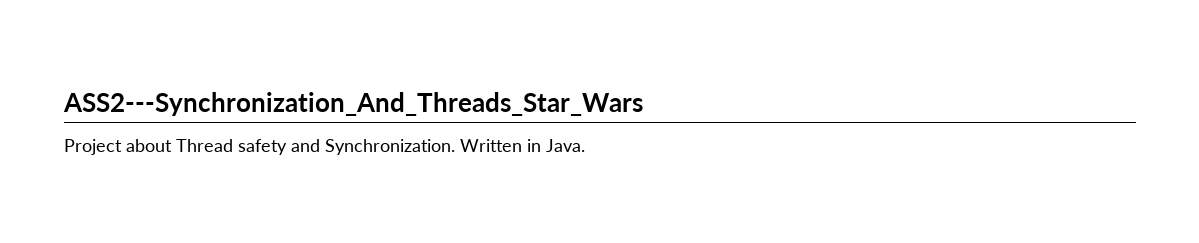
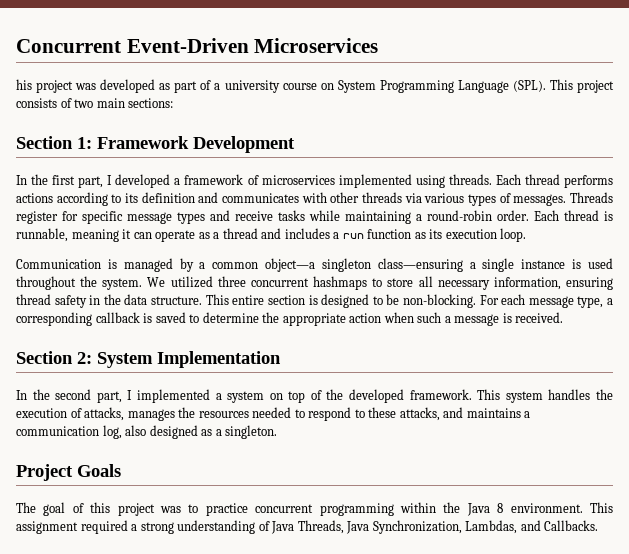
[63,92,643,116] [64,139,585,155] ASS2---Synchronization_And_Threads_Star_Wars // Project about Thread safety and Synchronization. Written in Java. -> [16,38,379,53] [16,79,614,93] [16,98,174,108] [16,136,295,153] [16,174,614,188] [16,192,614,206] [16,210,613,224] [16,228,527,242] [16,258,613,272] [16,276,613,290] [16,294,613,308] [16,312,564,326] [16,351,281,368] [16,389,613,403] [16,407,531,421] [16,425,278,439] [16,464,121,481] [16,502,613,516] [16,520,599,534] Concurrent Event-Driven Microservices // his project was developed as part of a university course on System Programming Language (SPL). This project consists of two main sections: // Section 1: Framework Development // In the first part, I developed a framework of microservices implemented using threads. Each thread performs actions according to its definition and communicates with other threads via various types of messages. Threads register for specific message types and receive tasks while maintaining a round-robin order. Each thread is runnable, meaning it can operate as a thread and includes a run function as its execution loop. // Communication is managed by a common object—a singleton class—ensuring a single instance is used throughout the system. We utilized three concurrent hashmaps to store all necessary information, ensuring thread safety in the data structure. This entire section is designed to be non-blocking. For each message type, a corresponding callback is saved to determine the appropriate action when such a message is received. // Section 2: System Implementation // In the second part, I implemented a system on top of the developed framework. This system handles the execution of attacks, manages the resources needed to respond to these attacks, and maintains a communication log, also designed as a singleton. // Project Goals // The goal of this project was to practice concurrent programming within the Java 8 environment. This assignment required a strong understanding of Java Threads, Java Synchronization, Lambdas, and Callbacks.

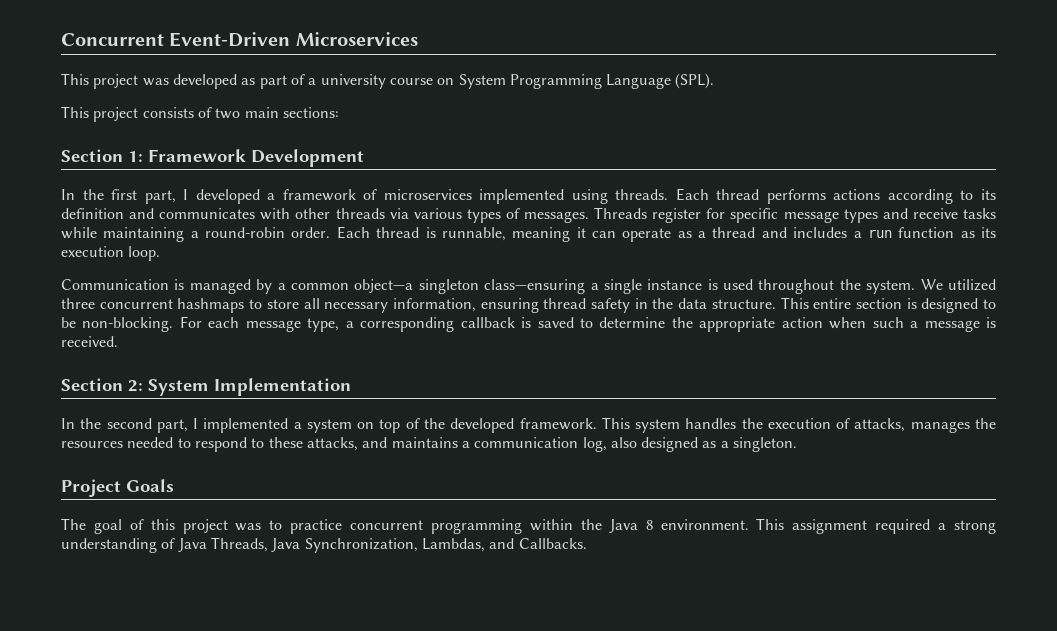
[16,79,32,90] his -> [61,73,89,85] This
(546, 86) none -> (715, 81) //

